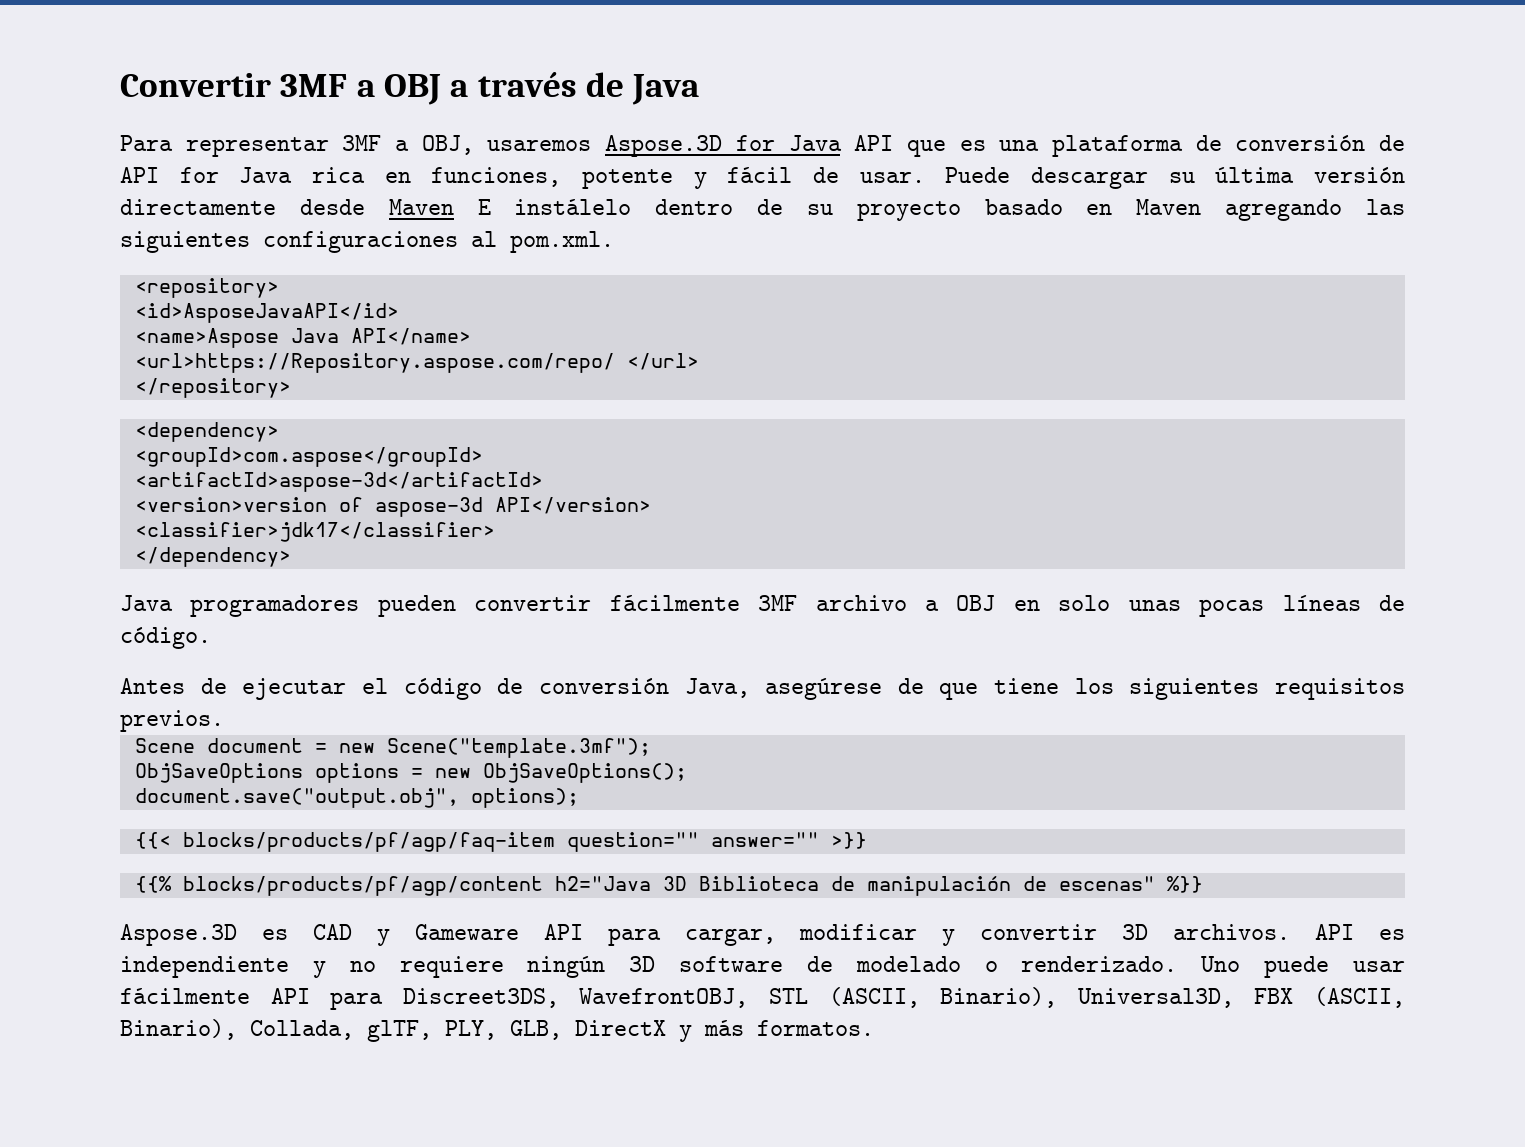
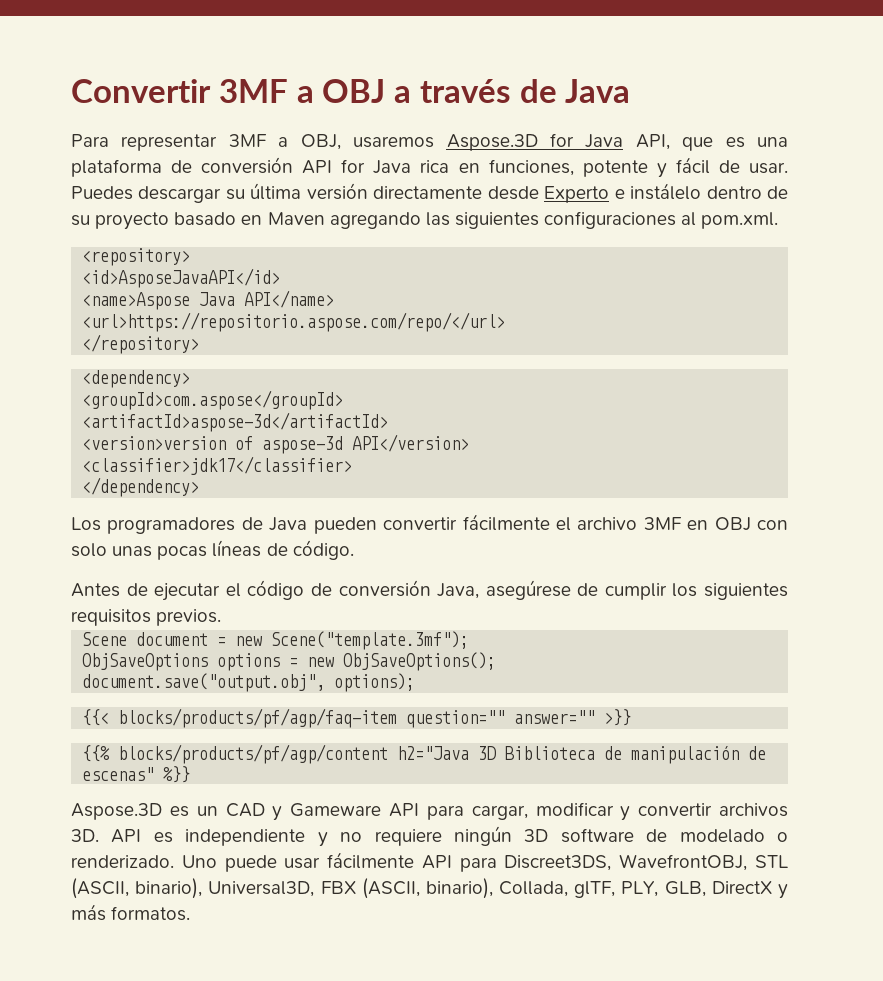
[854,135,894,151] API -> [635,134,670,150] API,
[1379,135,1405,151] de -> (294, 165) none
[945,167,1011,183] Puede -> [71,186,133,200] Puedes
[388,199,491,215] Maven E -> [544,186,625,203] Experto e
[134,353,699,373] <url>https://Repository.aspose.com/repo/ </url> -> [82,312,506,332] <url>https://repositorio.aspose.com/repo/</url>
[120,595,1040,617] Java programadores pueden convertir fácilmente 3MF archivo a OBJ en -> [71,514,788,534] Los programadores de Java pueden convertir fácilmente el archivo 3MF en OBJ con
[939,678,1060,700] que tiene -> [604,583,667,600] cumplir
(288, 934) none -> [196,806,218,816] un
[1122,924,1291,940] 3D archivos. -> [719,803,789,817] [71,829,99,842] archivos 3D.
[940,987,1058,1008] Binario), -> [135,878,203,899] binario),
[120,1019,237,1040] Binario), -> [425,878,493,899] binario),

